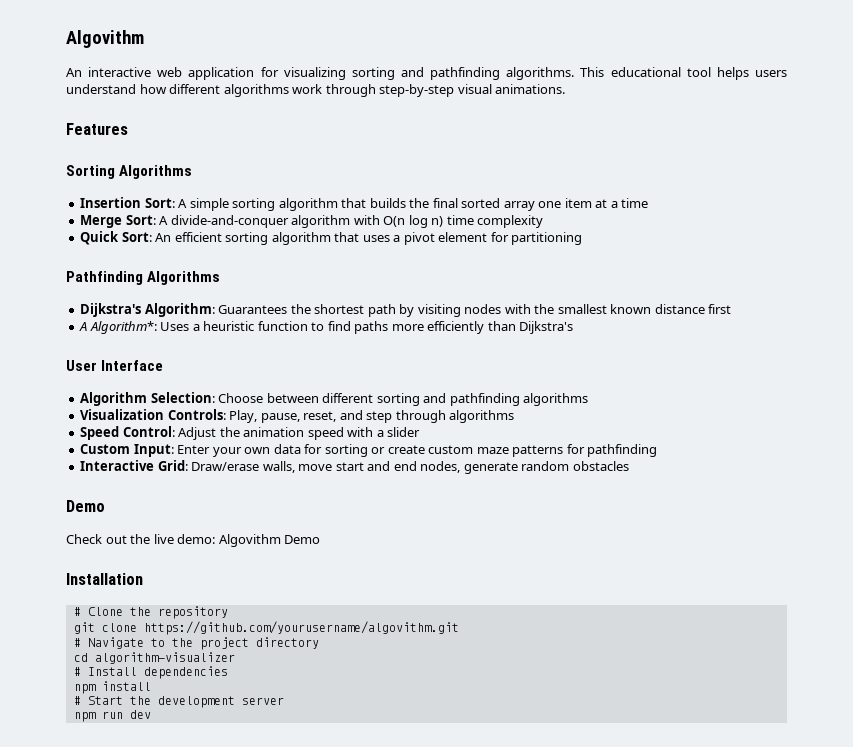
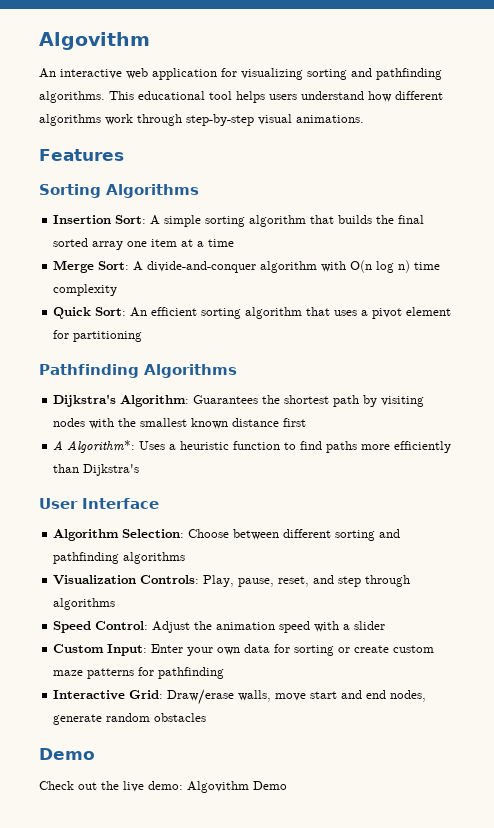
[66,573,143,585] [73,606,228,619] [73,621,459,635] [73,637,319,650] [73,652,235,664] [73,666,228,679] [73,681,151,694] [73,696,284,708] [73,710,151,722] // Installation // # Clone the repository // git clone https://github.com/yourusername/algovithm.git // # Navigate to the project directory // cd algorithm-visualizer // # Install dependencies // npm install // # Start the development server // npm run dev -> (287, 785) none

